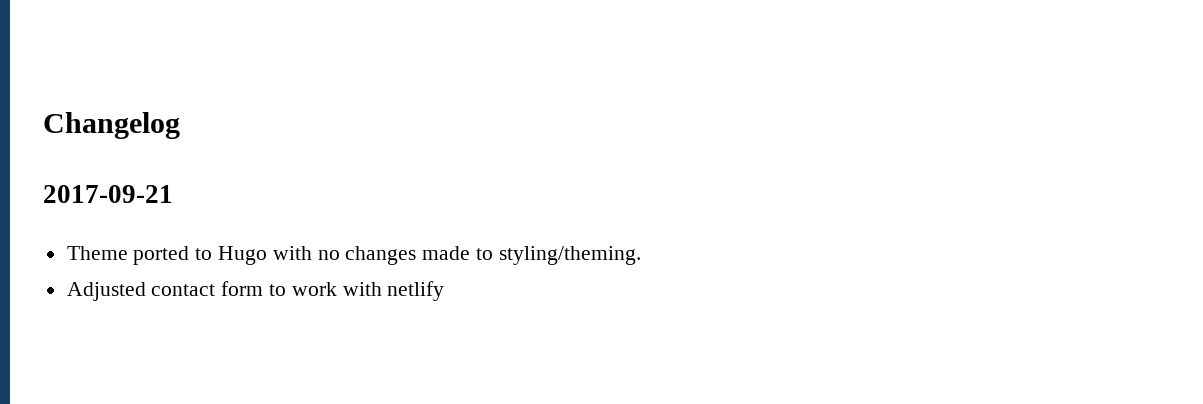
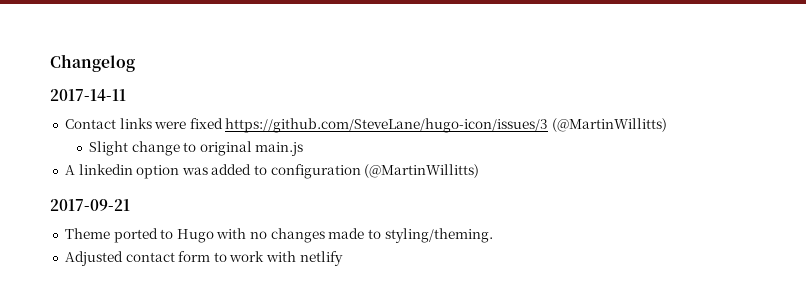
(180, 125) none -> [50,89,126,101] [64,118,668,133] [88,141,304,156] [64,164,480,179] // 2017-14-11 // Contact links were fixed https://github.com/SteveLane/hugo-icon/issues/3 (@MartinWillitts) // Slight change to original main.js // A linkedin option was added to configuration (@MartinWillitts)

